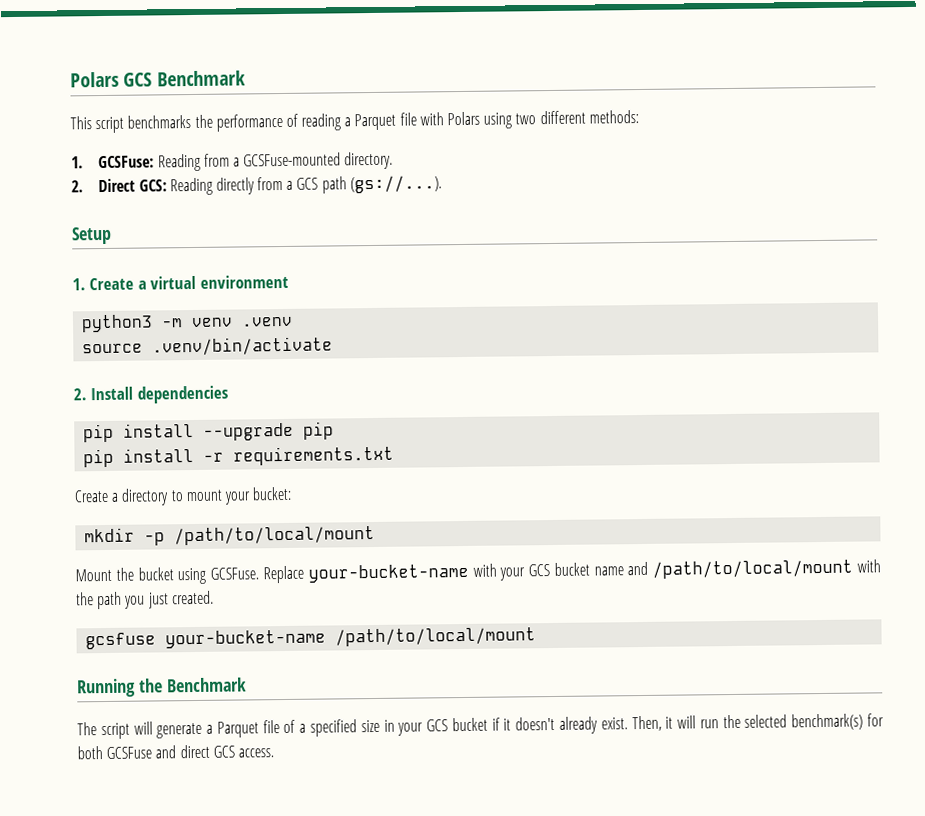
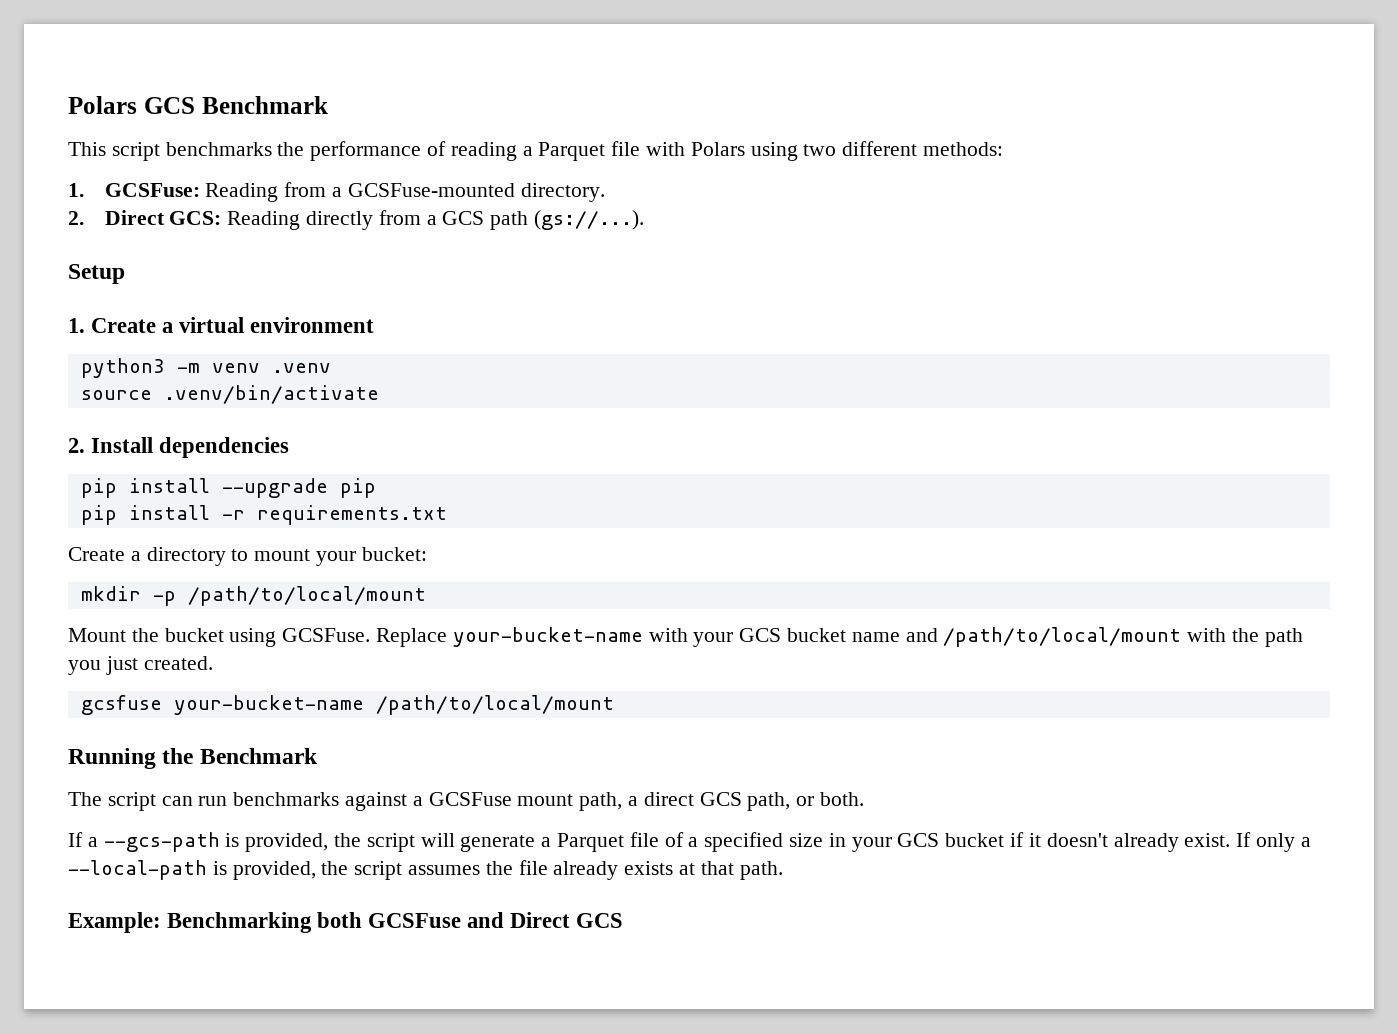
(130, 731) none -> [161,792,865,811] [68,832,415,852] can run benchmarks against a GCSFuse mount path, a direct GCS path, or both. // If a --gcs-path is provided, the script
[631,713,885,732] [77,744,274,760] Then, it will run the selected benchmark(s) for both GCSFuse and direct GCS access. -> [1236,832,1311,852] [68,860,783,880] [68,912,624,933] If only a --local-path is provided, the script assumes the file already exists at that path. // Example: Benchmarking both GCSFuse and Direct GCS

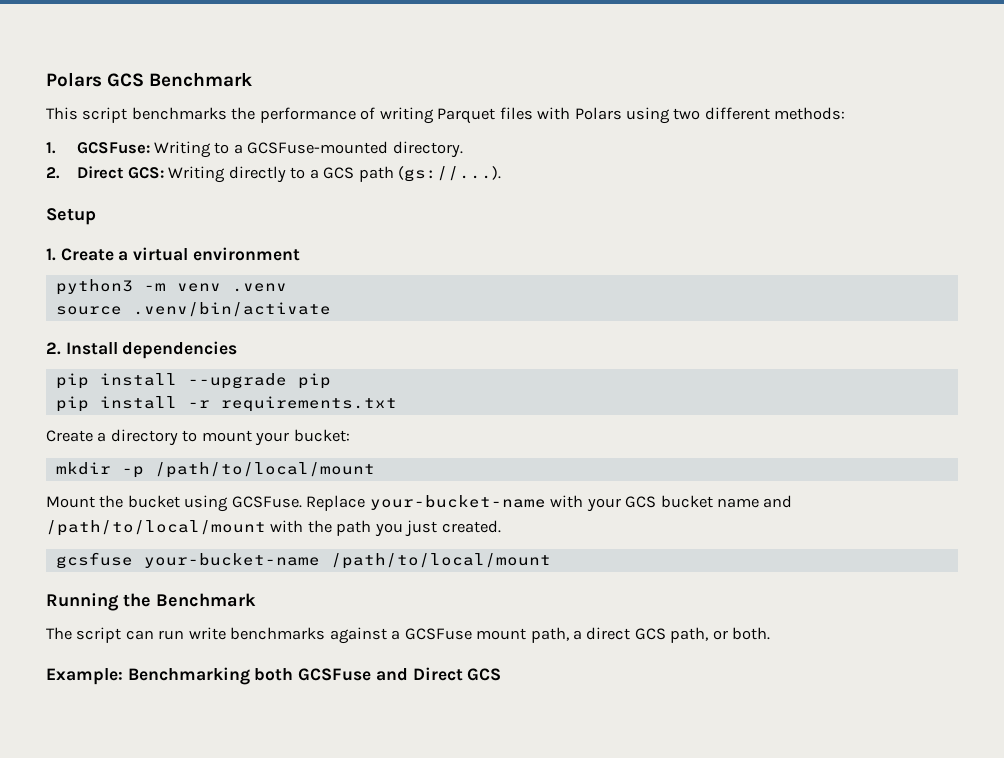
[450,141,641,161] reading a Parquet file -> [379,107,533,124] writing Parquet files
[205,182,327,202] Reading from -> [153,141,230,158] Writing to
[227,210,421,230] Reading directly from -> [168,166,306,183] Writing directly to
(228, 801) none -> [188,627,226,640] write
[68,832,1311,852] [68,860,783,880] // If a --gcs-path is provided, the script will generate a Parquet file of a specified size in your GCS bucket if it doesn't already exist. If only a --local-path is provided, the script assumes the file already exists at that path. -> (771, 633) none

